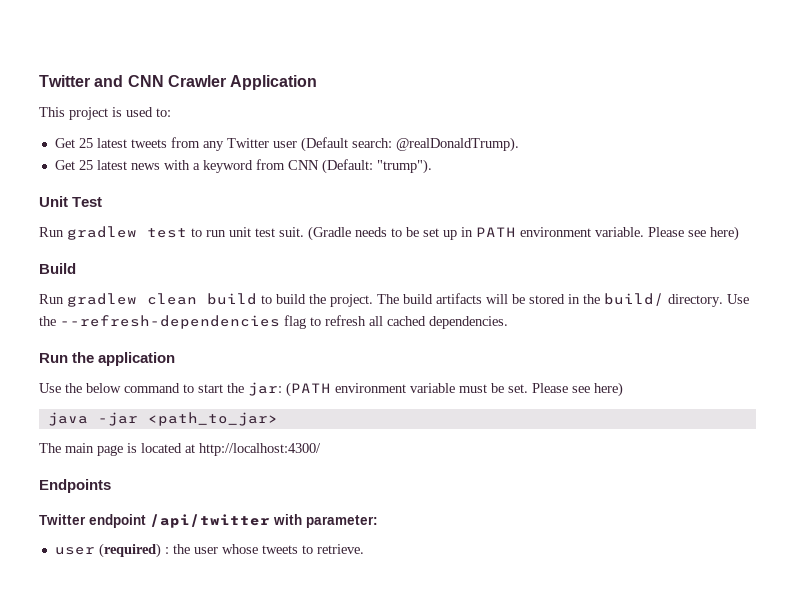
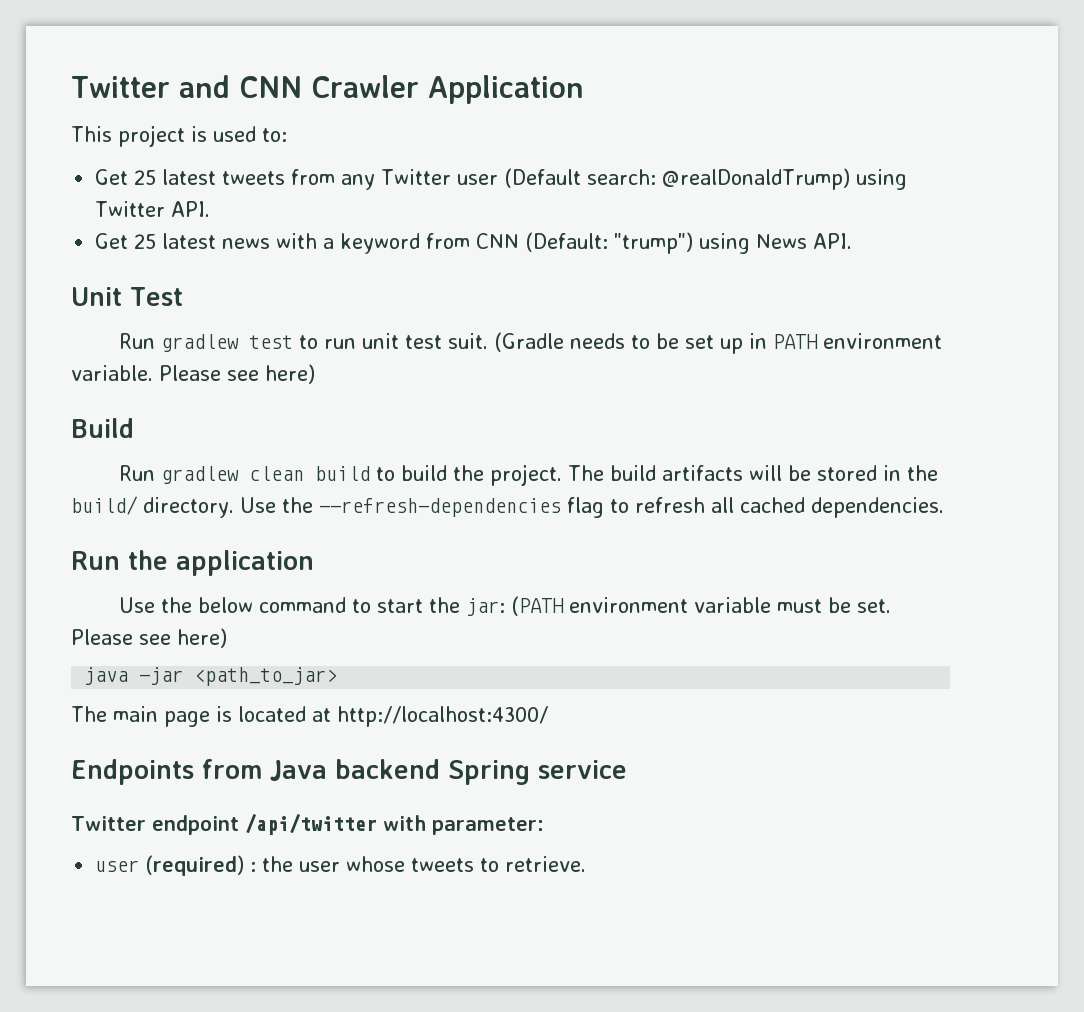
[395,137,519,152] @realDonaldTrump). -> [662,168,908,190] [95,201,211,217] @realDonaldTrump) using Twitter API.
[376,159,432,174] "trump"). -> [614,232,853,254] "trump") using News API.
(111, 486) none -> [202,759,627,785] from Java backend Spring service

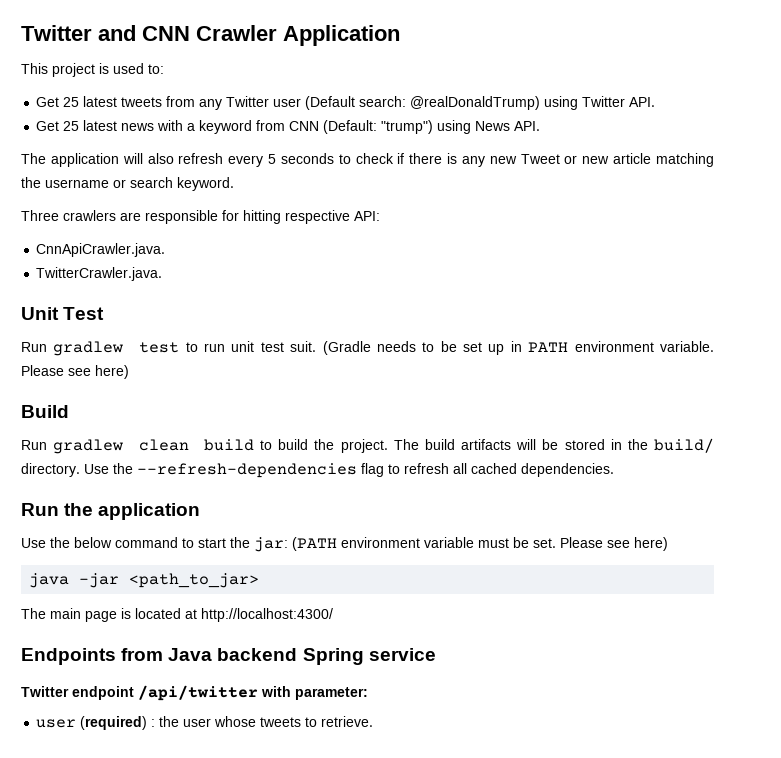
(853, 241) none -> [21,153,715,167] [21,177,234,191] [21,210,380,224] [36,243,166,257] [36,267,163,281] // The application will also refresh every 5 seconds to check if there is any new Tweet or new article matching the username or search keyword. // Three crawlers are responsible for hitting respective API: // CnnApiCrawler.java. // TwitterCrawler.java.

